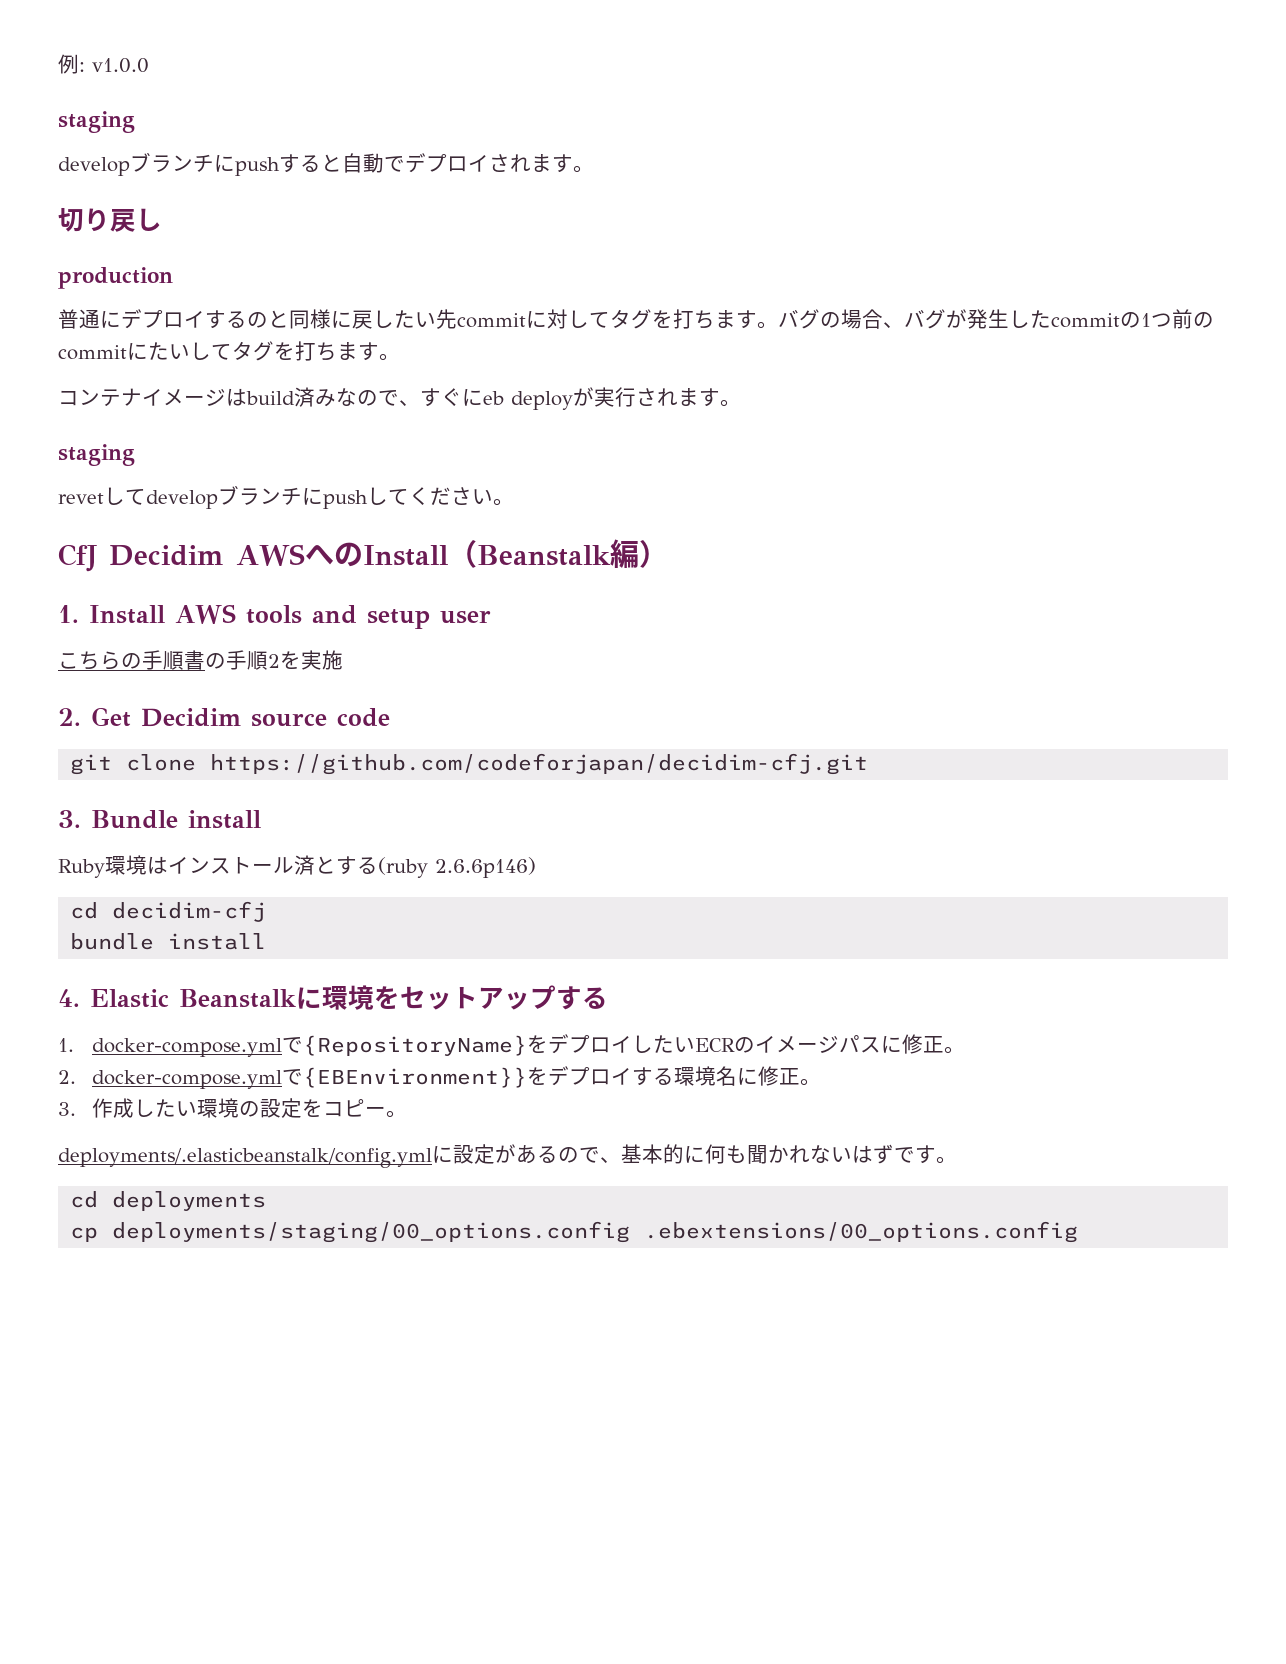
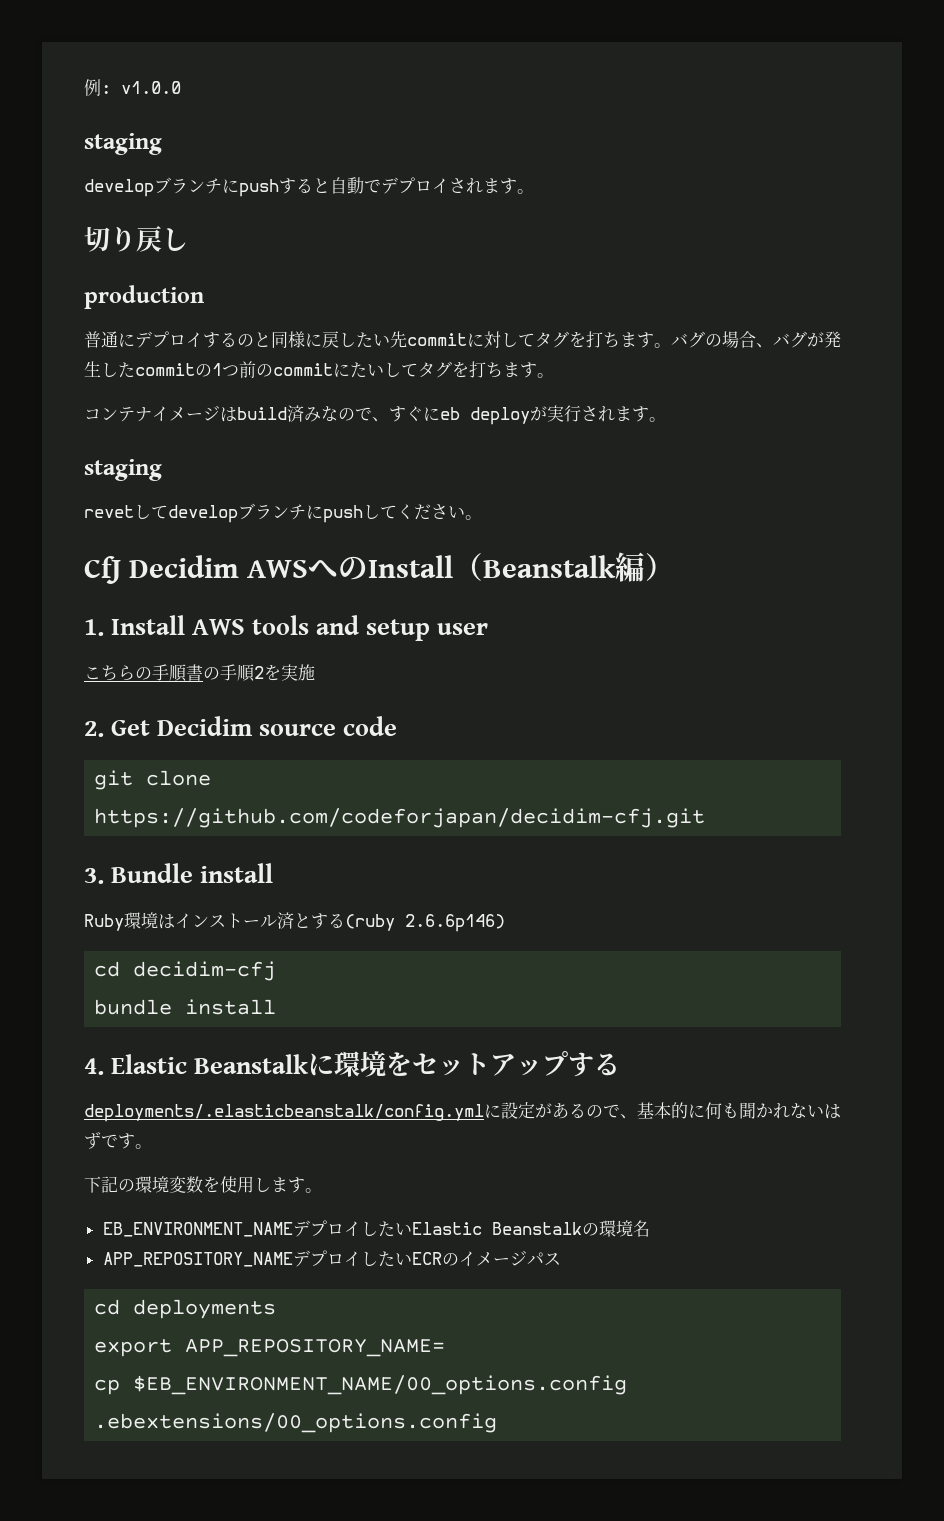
[58,1034,965,1057] [58,1066,821,1089] [58,1098,407,1118] // 1. docker-compose.ymlで{RepositoryName}をデプロイしたいECRのイメージパスに修正。 // 2. docker-compose.ymlで{EBEnvironment}}をデプロイする環境名に修正。 // 3.作成したい環境の設定をコピー。 -> (621, 1064) none
(957, 1160) none -> [84,1176,322,1193] [102,1220,650,1237] [102,1250,561,1267] // 下記の環境変数を使用します。 // EB_ENVIRONMENT_NAMEデプロイしたいElastic Beanstalkの環境名 // APP_REPOSITORY_NAMEデプロイしたいECRのイメージパス
(267, 1201) none -> [94,1339,446,1357] // export APP_REPOSITORY_NAME=
[112,1221,631,1243] deployments/staging/00_options.config -> [133,1375,628,1395] $EB_ENVIRONMENT_NAME/00_options.config

